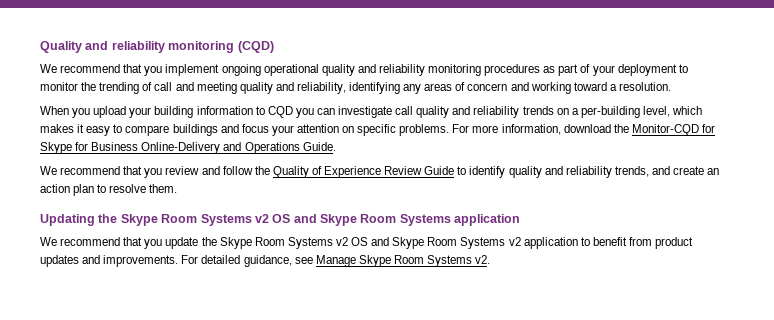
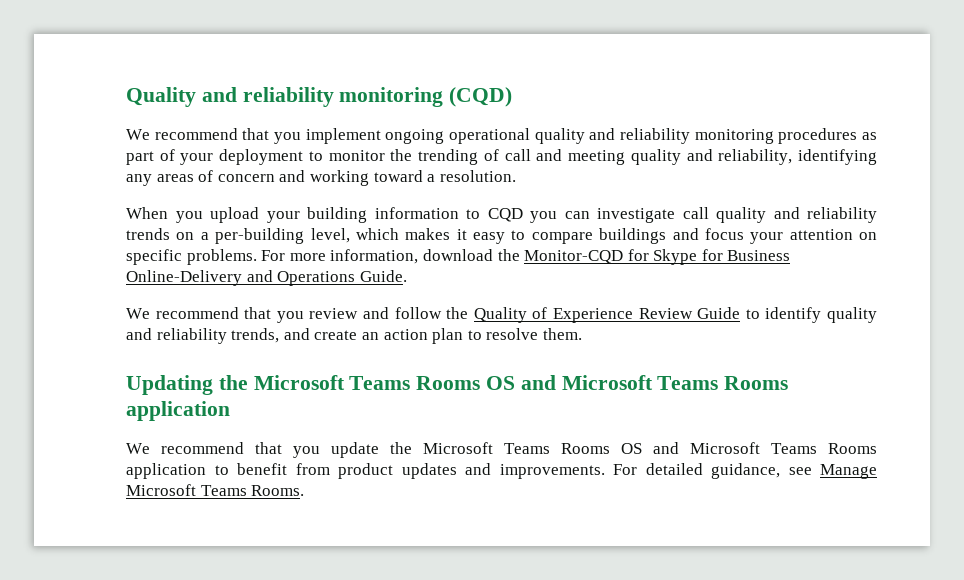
[120,214,451,226] Skype Room Systems v2 OS and Skype Room Systems -> [253,375,789,390] Microsoft Teams Rooms OS and Microsoft Teams Rooms
[219,237,521,249] Skype Room Systems v2 OS and Skype Room Systems v2 -> [423,442,877,454] Microsoft Teams Rooms OS and Microsoft Teams Rooms
[358,255,491,267] Skype Room Systems v2. -> [126,484,305,496] Microsoft Teams Rooms.

